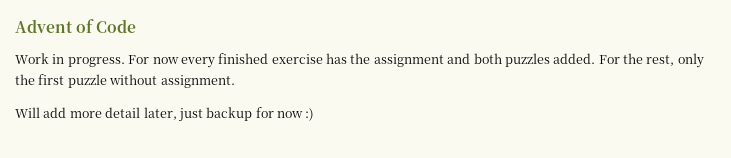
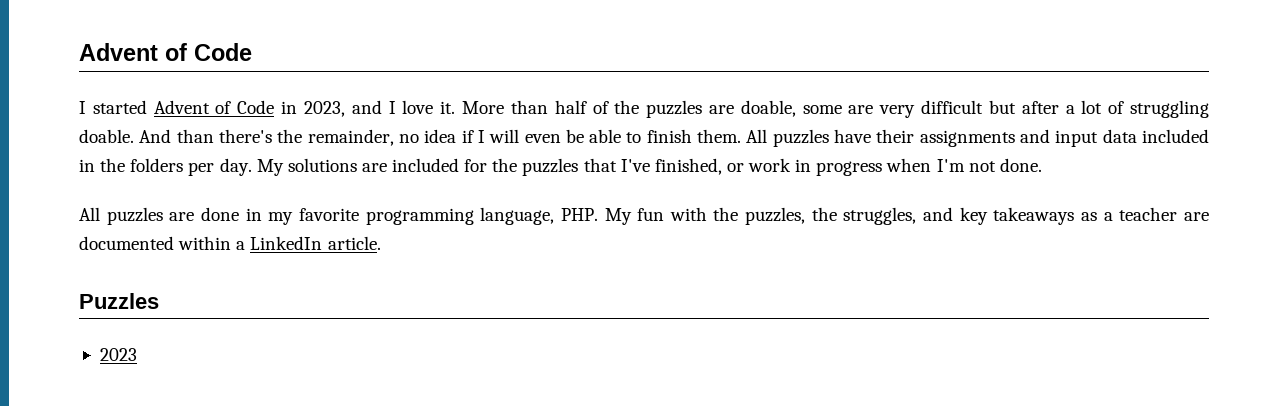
[15,53,704,68] [15,74,235,88] [15,107,315,122] Work in progress. For now every finished exercise has the assignment and both puzzles added. For the rest, only the first puzzle without assignment. // Will add more detail later, just backup for now :) -> [79,100,1209,118] [79,129,1210,147] [79,158,1042,176] [79,207,1210,225] [79,236,381,250] [79,293,159,309] [99,348,137,361] I started Advent of Code in 2023, and I love it. More than half of the puzzles are doable, some are very difficult but after a lot of struggling doable. And than there's the remainder, no idea if I will even be able to finish them. All puzzles have their assignments and input data included in the folders per day. My solutions are included for the puzzles that I've finished, or work in progress when I'm not done. // All puzzles are done in my favorite programming language, PHP. My fun with the puzzles, the struggles, and key takeaways as a teacher are documented within a LinkedIn article. // Puzzles // 2023

